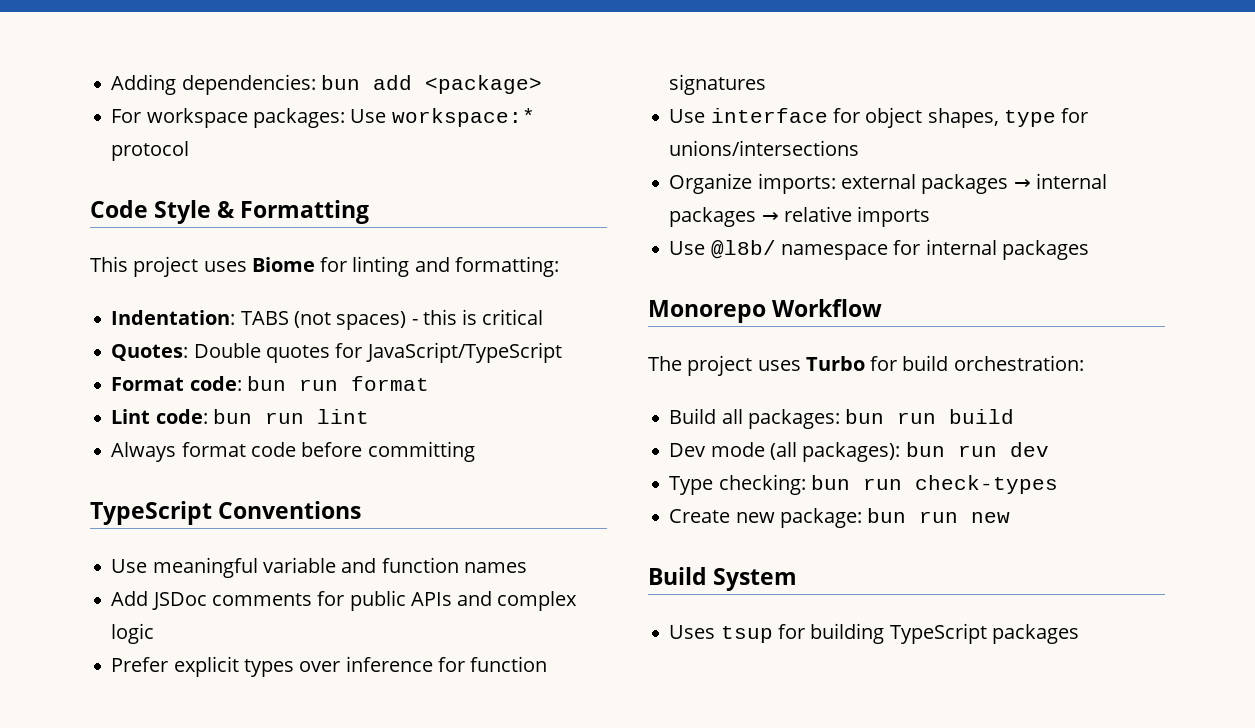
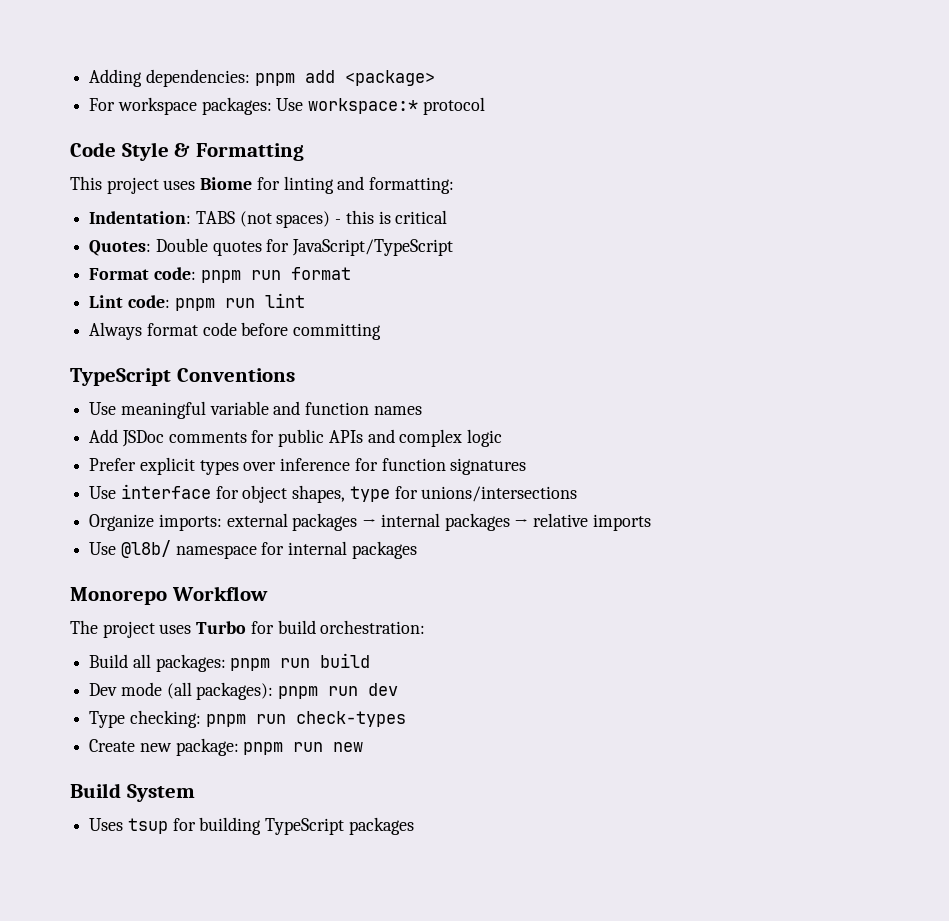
[320,75,360,90] bun -> [254,73,295,86] pnpm
[246,376,286,391] bun -> [200,270,241,283] pnpm
[212,409,252,424] bun -> [174,298,215,311] pnpm
[845,409,885,424] bun -> [230,658,271,671] pnpm
[905,442,945,457] bun -> [278,686,319,699] pnpm
[810,475,850,490] bun -> [205,714,246,727] pnpm
[867,508,907,523] bun -> [243,742,284,755] pnpm

